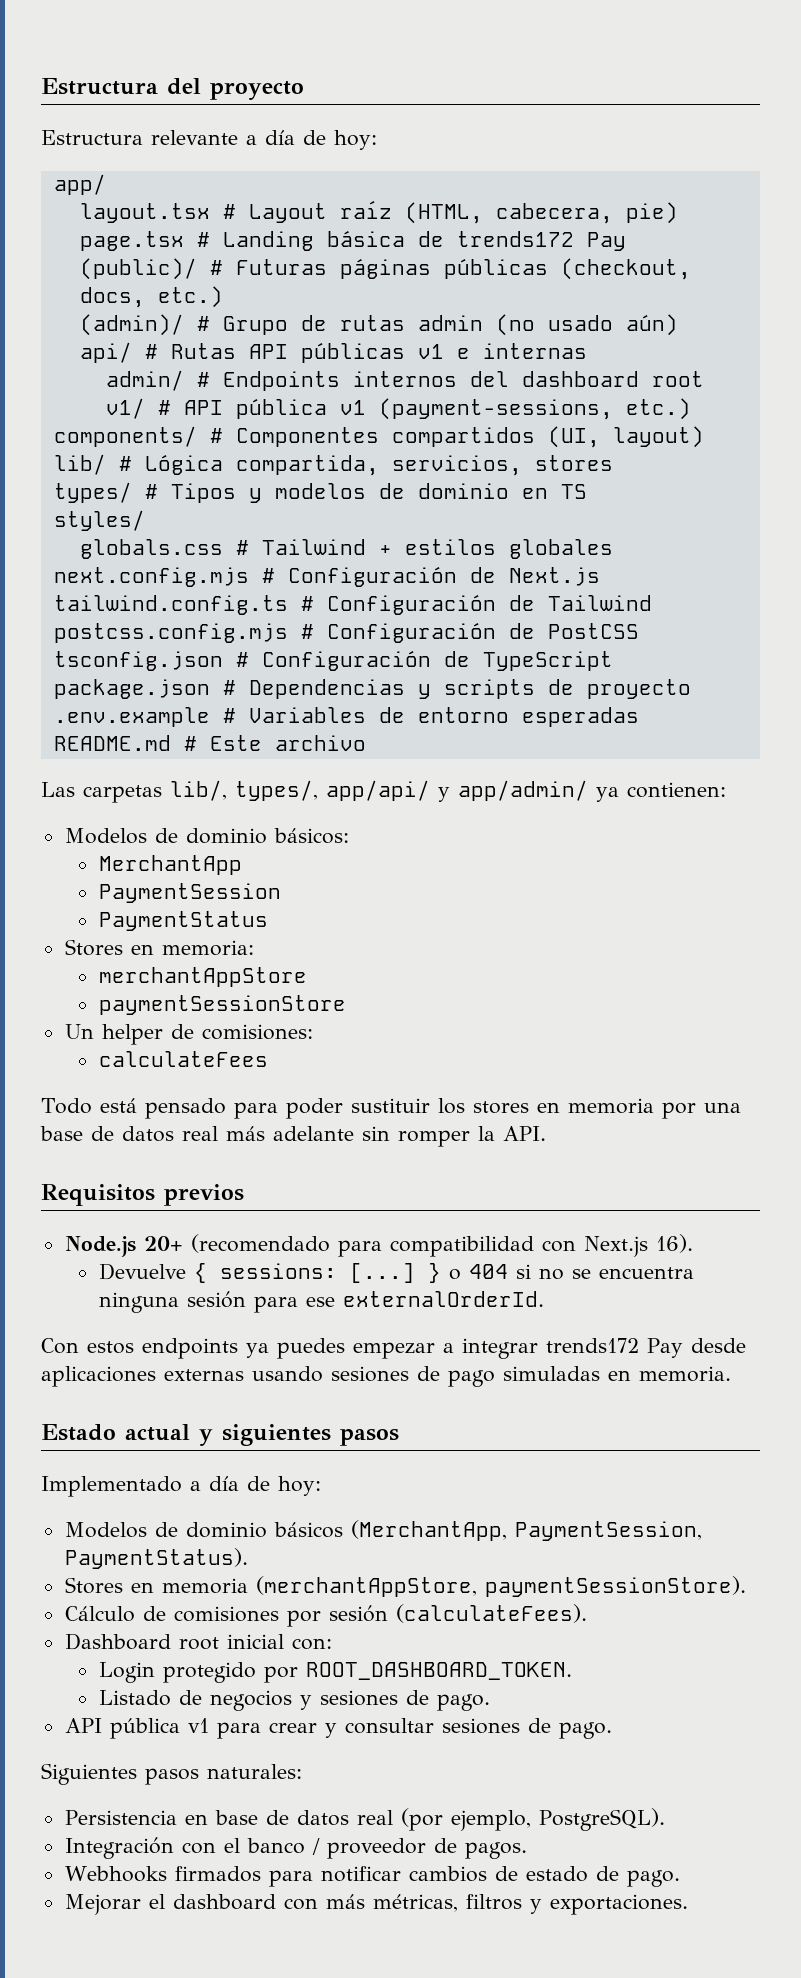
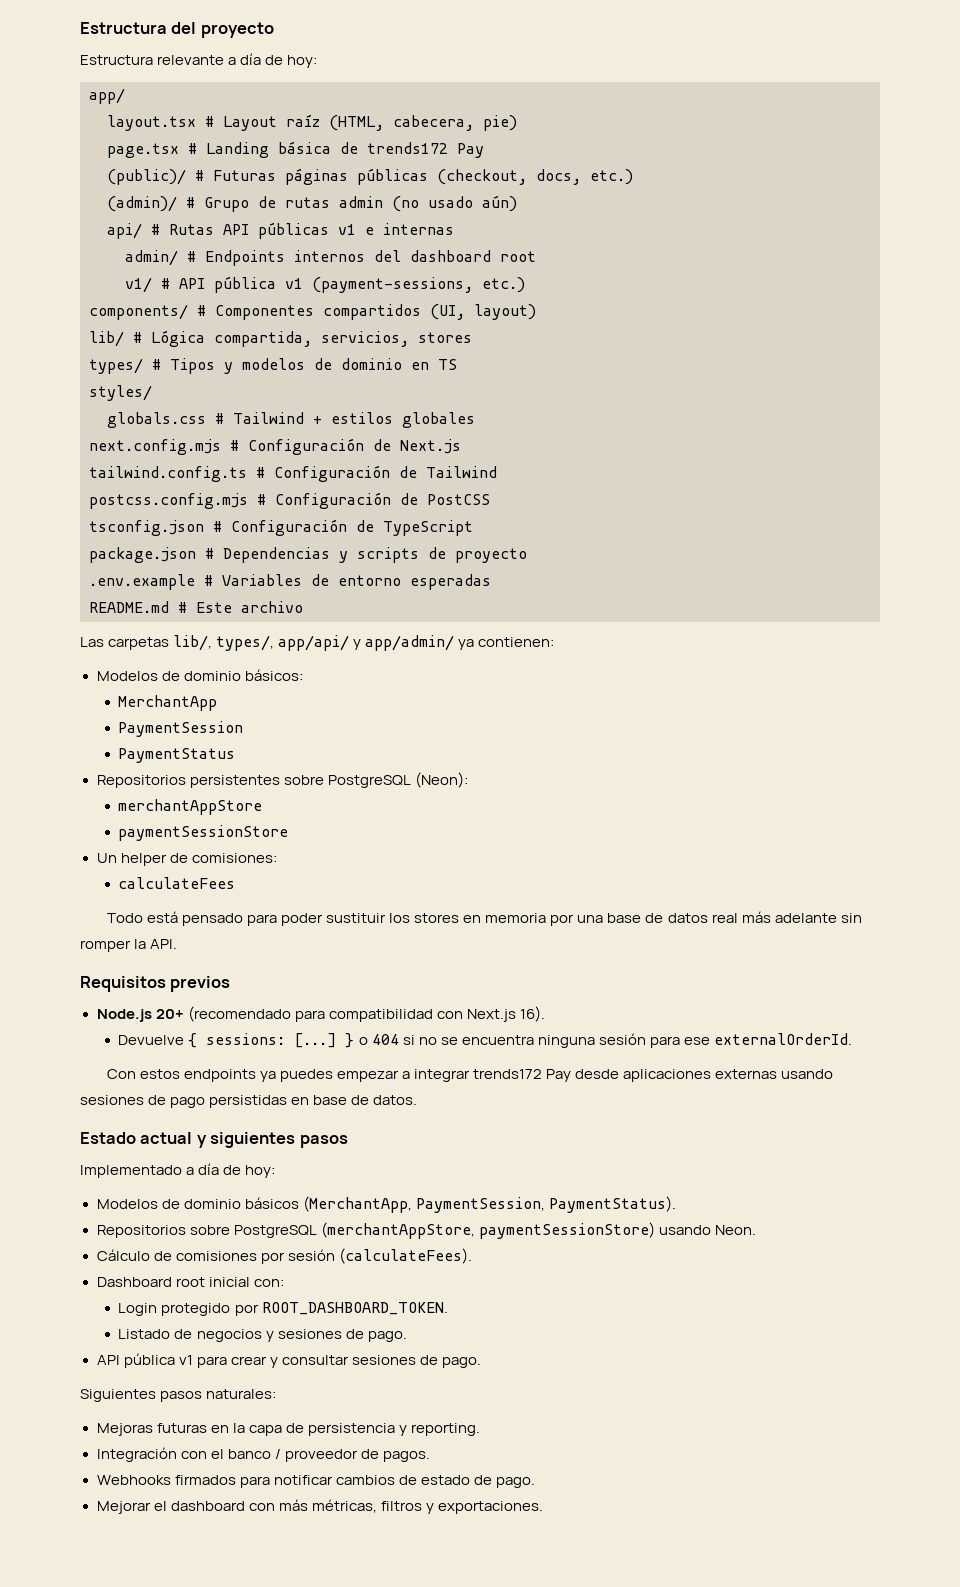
[64,939,254,956] Stores en memoria: -> [96,772,468,788] Repositorios persistentes sobre PostgreSQL (Neon):
[503,1366,731,1382] simuladas en memoria. -> [209,1095,418,1108] persistidas en base de datos.
[64,1576,746,1597] Stores en memoria (merchantAppStore, paymentSessionStore). -> [96,1222,756,1239] Repositorios sobre PostgreSQL (merchantAppStore, paymentSessionStore) usando Neon.
[64,1808,665,1831] Persistencia en base de datos real (por ejemplo, PostgreSQL). -> [96,1423,480,1436] Mejoras futuras en la capa de persistencia y reporting.

